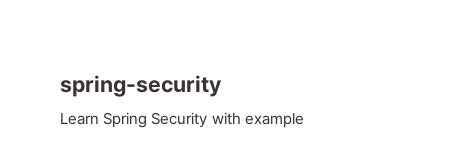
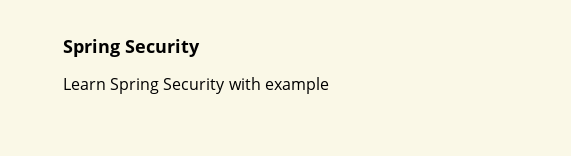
[60,75,222,97] spring-security -> [63,39,200,57] Spring Security

